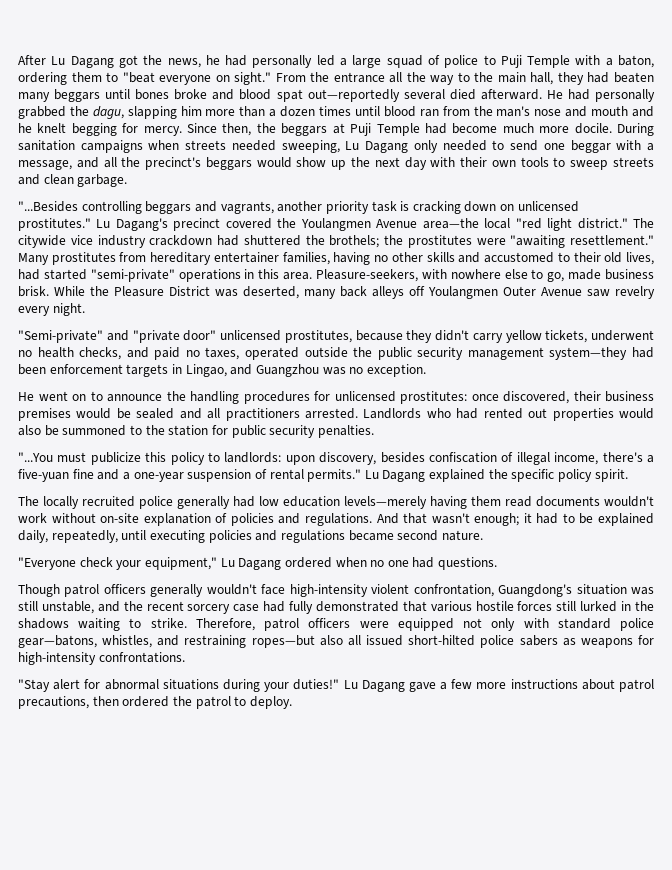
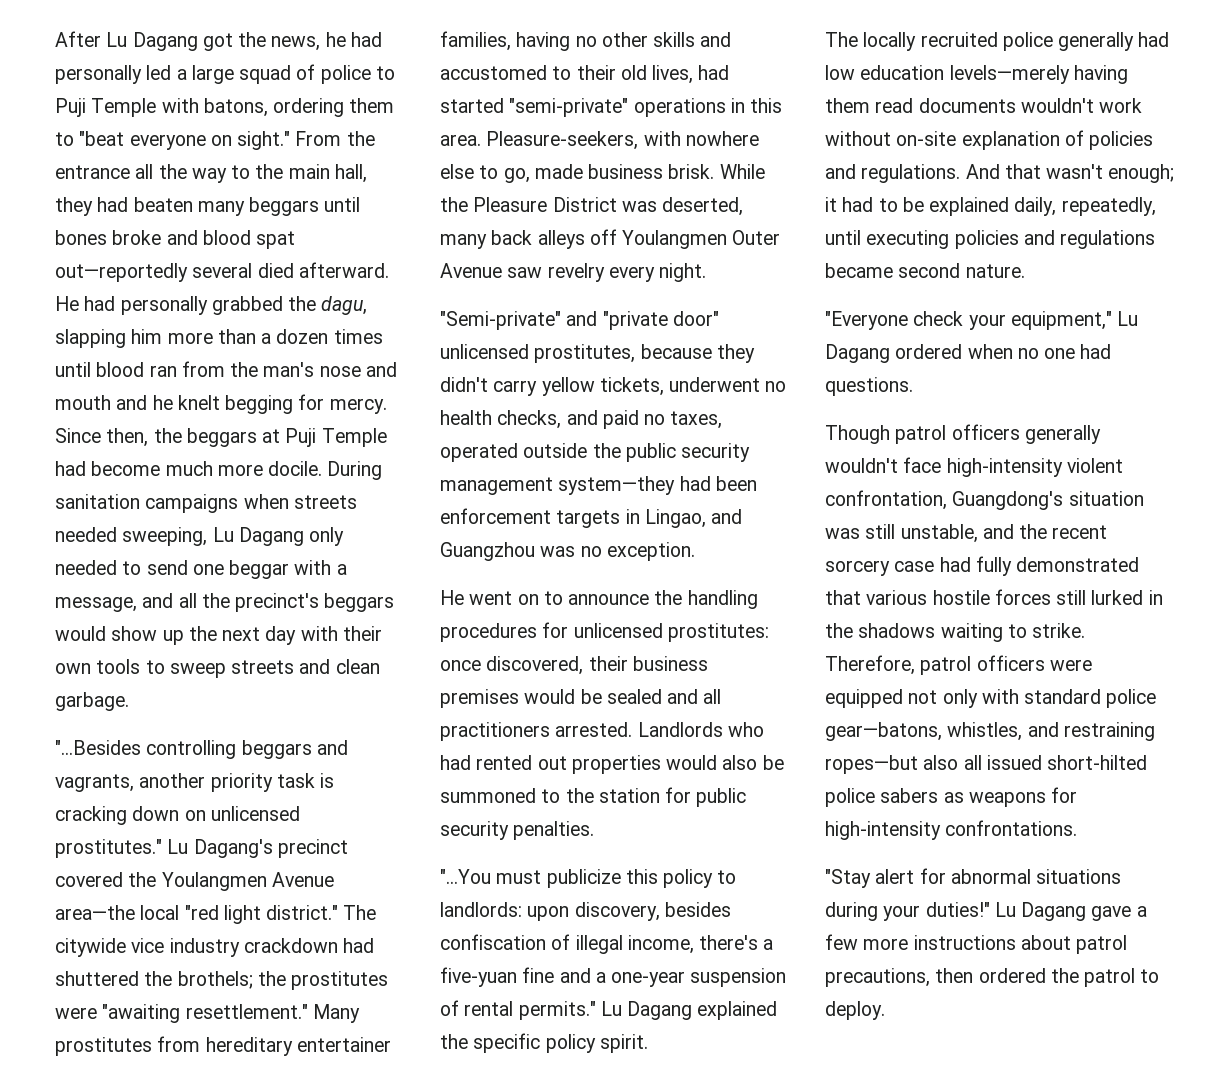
[605,55,654,68] a baton, -> [203,98,268,117] batons,

